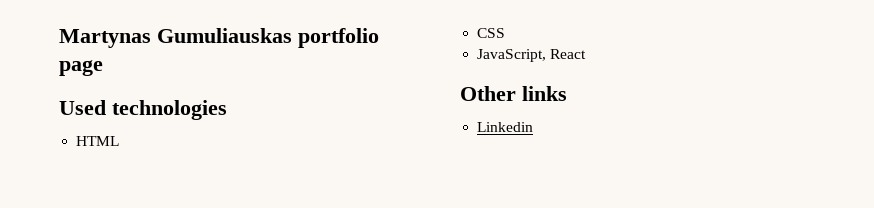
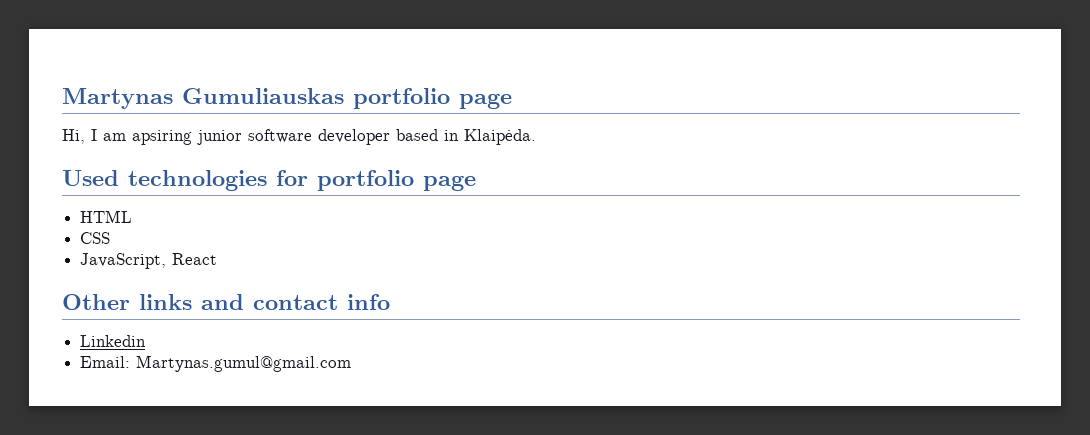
(103, 68) none -> [62,129,536,145] // Hi, I am apsiring junior software developer based in Klaipėda.
(227, 110) none -> [276,170,476,191] for portfolio page
(567, 93) none -> [201,294,390,310] and contact info
(534, 127) none -> [80,355,352,372] // Email: Martynas.gumul@gmail.com

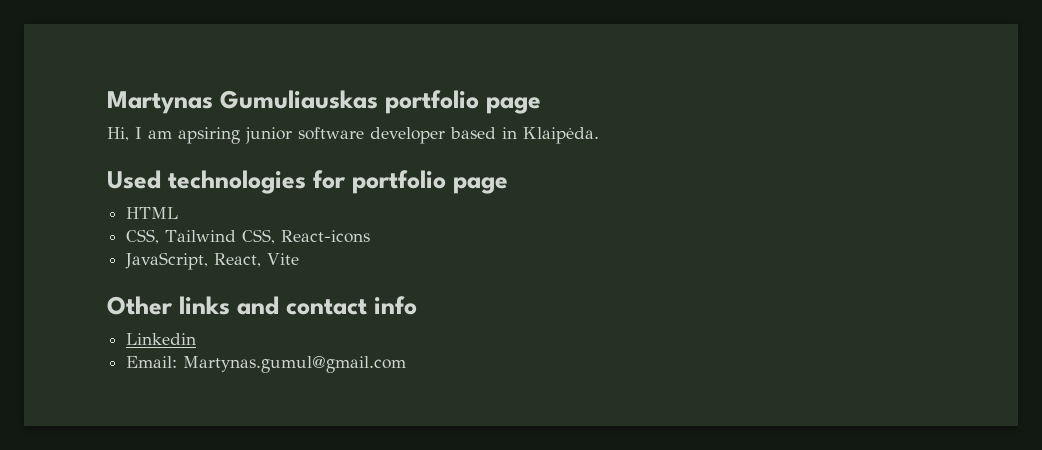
[80,232,111,244] CSS -> [126,229,371,244] CSS, Tailwind CSS, React-icons
[172,253,218,265] React -> [214,253,300,267] React, Vite

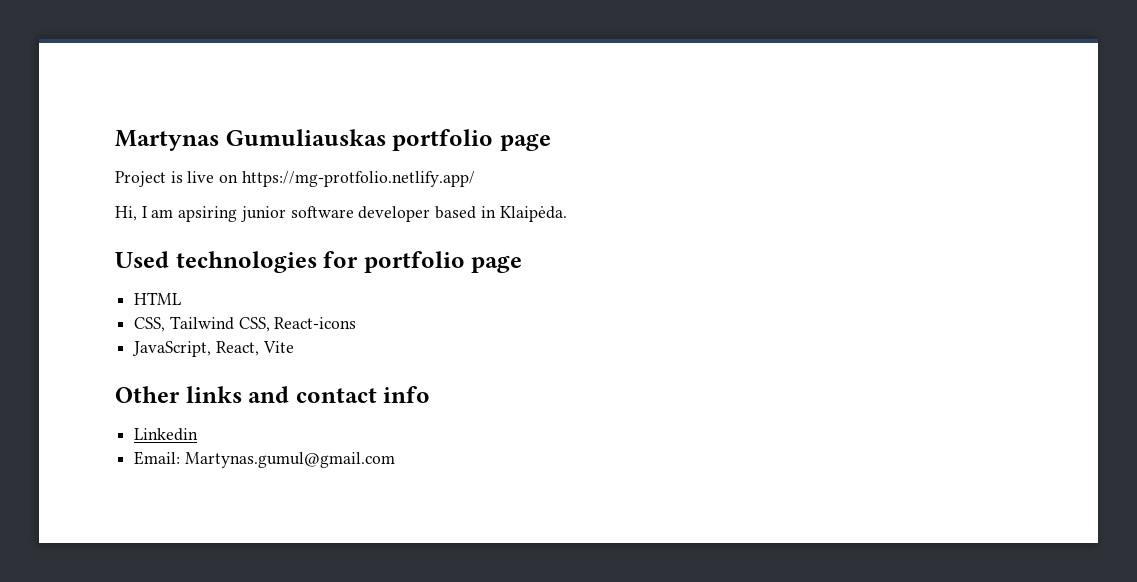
(541, 105) none -> [115,171,475,187] // Project is live on https://mg-protfolio.netlify.app/

